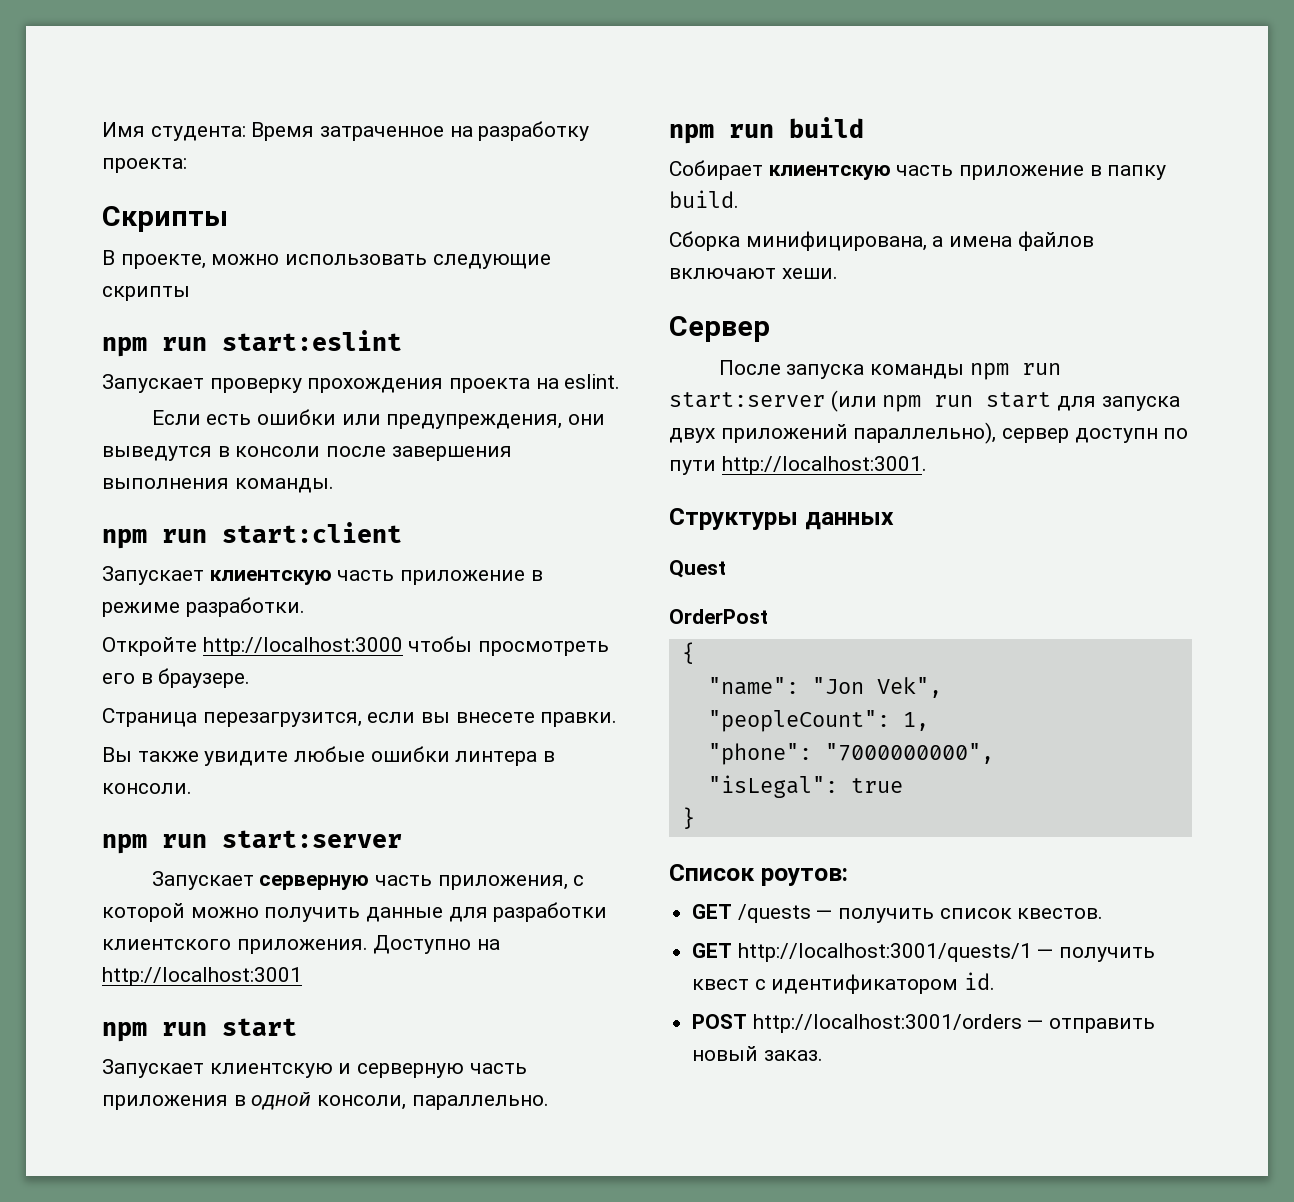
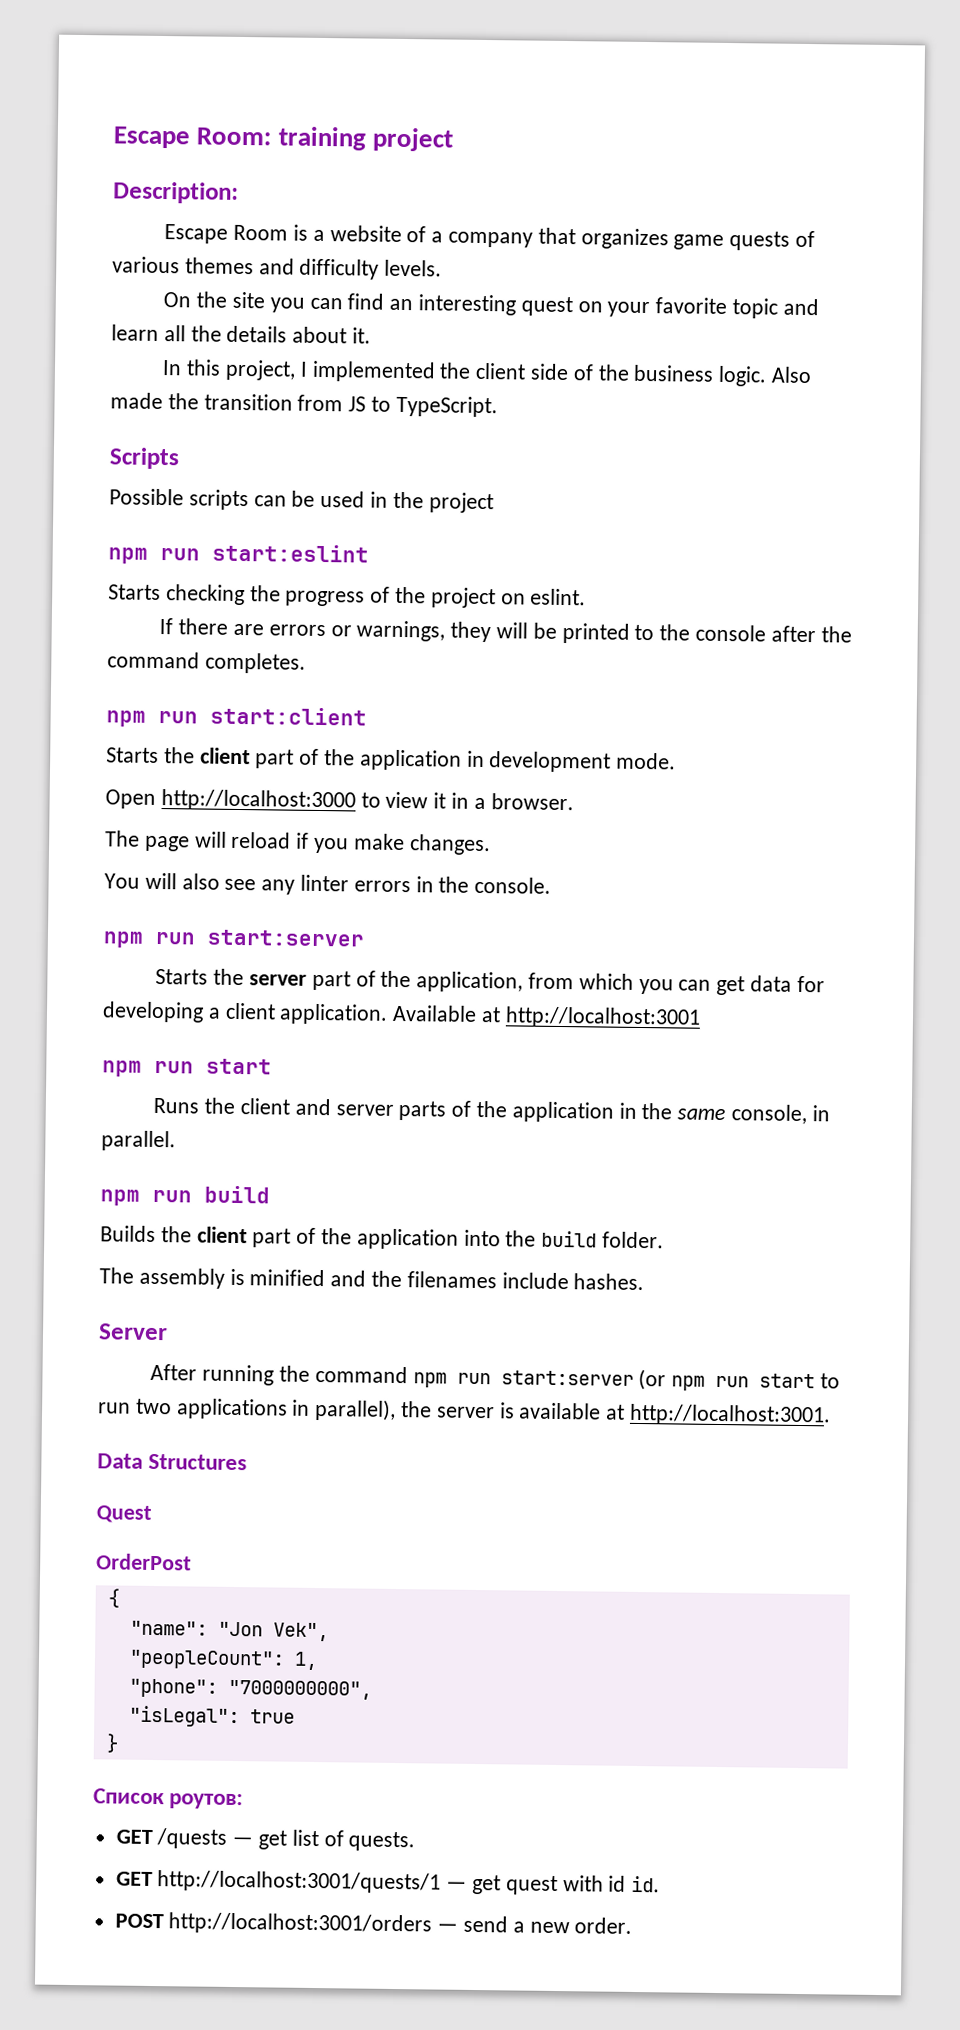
[102,121,590,141] [102,158,187,173] [102,206,228,232] [102,250,551,269] [102,286,190,301] [102,330,402,357] [102,374,621,393] [151,409,606,429] [102,446,512,461] [102,478,334,493] [102,522,402,549] [102,566,543,585] [102,597,305,617] [102,636,610,656] [102,668,251,688] [102,708,618,727] [102,746,556,766] [102,783,192,794] [102,830,402,854] [151,871,585,890] [102,902,608,922] [102,935,501,954] [102,967,302,986] [102,1018,297,1042] [102,1059,527,1078] [102,1092,549,1110] [669,117,864,144] [669,160,1167,180] [669,190,739,208] [669,231,1094,251] [669,268,838,279] [669,316,770,342] [718,360,1061,380] [669,390,1180,412] [669,422,1189,444] [669,460,716,475] Имя студента: Время затраченное на разработку проекта: // Скрипты // В проекте, можно использовать следующие скрипты // npm run start:eslint // Запускает проверку прохождения проекта на eslint. // Если есть ошибки или предупреждения, они выведутся в консоли после завершения выполнения команды. // npm run start:client // Запускает клиентскую часть приложение в режиме разработки. // Откройте http://localhost:3000 чтобы просмотреть его в браузере. // Страница перезагрузится, если вы внесете правки. // Вы также увидите любые ошибки линтера в консоли. // npm run start:server // Запускает серверную часть приложения, с которой можно получить данные для разработки клиентского приложения. Доступно на http://localhost:3001 // npm run start // Запускает клиентскую и серверную часть приложения в одной консоли, параллельно. // npm run build // Собирает клиентскую часть приложение в папку build. // Сборка минифицирована, а имена файлов включают хеши. // Сервер // После запуска команды npm run start:server (или npm run start для запуска двух приложений параллельно), сервер доступн по пути -> [113,126,453,152] [113,181,239,204] [164,224,816,251] [112,256,443,280] [163,291,819,319] [111,324,372,344] [162,359,813,387] [110,392,498,418] [109,447,180,470] [109,488,494,514] [108,543,369,564] [108,584,587,609] [159,618,852,644] [107,651,306,674] [106,706,367,727] [106,747,677,773] [105,789,574,812] [105,830,491,856] [104,872,552,895] [103,929,365,948] [155,968,825,996] [102,1001,701,1029] [102,1058,272,1077] [153,1097,830,1125] [101,1130,176,1152] [100,1185,270,1206] [100,1225,665,1250] [99,1267,645,1291] [98,1323,168,1341] [150,1363,841,1391] [98,1398,626,1421] Escape Room: training project // Description: // Escape Room is a website of a company that organizes game quests of various themes and difficulty levels. // On the site you can find an interesting quest on your favorite topic and learn all the details about it. // In this project, I implemented the client side of the business logic. Also made the transition from JS to TypeScript. // Scripts // Possible scripts can be used in the project // npm run start:eslint // Starts checking the progress of the project on eslint. // If there are errors or warnings, they will be printed to the console after the command completes. // npm run start:client // Starts the client part of the application in development mode. // Open http://localhost:3000 to view it in a browser. // The page will reload if you make changes. // You will also see any linter errors in the console. // npm run start:server // Starts the server part of the application, from which you can get data for developing a client application. Available at http://localhost:3001 // npm run start // Runs the client and server parts of the application in the same console, in parallel. // npm run build // Builds the client part of the application into the build folder. // The assembly is minified and the filenames include hashes. // Server // After running the command npm run start:server (or npm run start to run two applications in parallel), the server is available at
[669,508,894,530] Структуры данных -> [97,1453,248,1471] Data Structures
[838,908,1104,923] получить список квестов. -> [258,1829,416,1852] get list of quests.
[1059,947,1156,962] [692,974,959,994] получить квест c идентификатором -> [472,1874,627,1896] get quest with id
[1049,1018,1156,1033] [692,1046,823,1061] отправить новый заказ. -> [463,1915,633,1934] send a new order.

